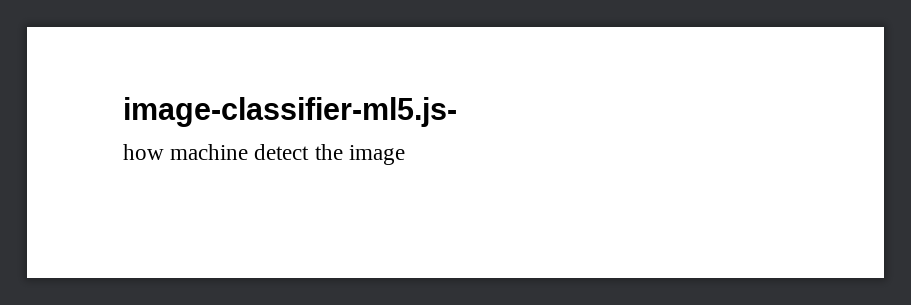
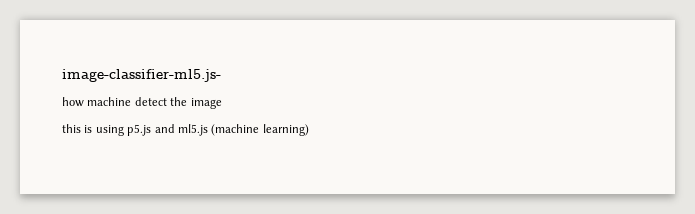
(405, 155) none -> [62,124,309,136] // this is using p5.js and ml5.js (machine learning)

